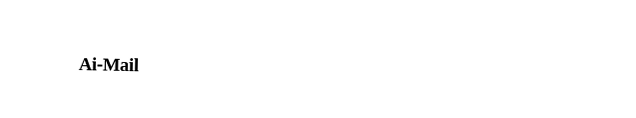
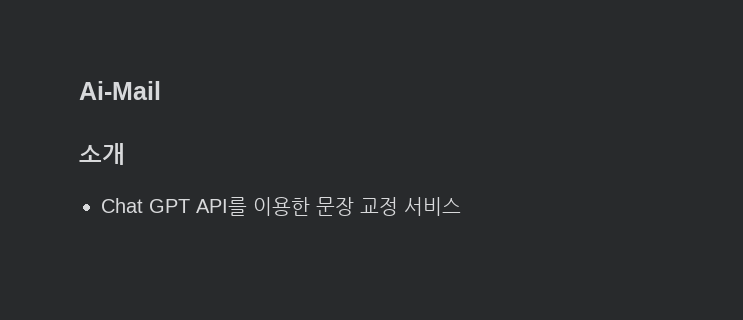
(139, 64) none -> [79,143,125,165] [101,197,461,216] // 소개 // Chat GPT API를 이용한 문장 교정 서비스

